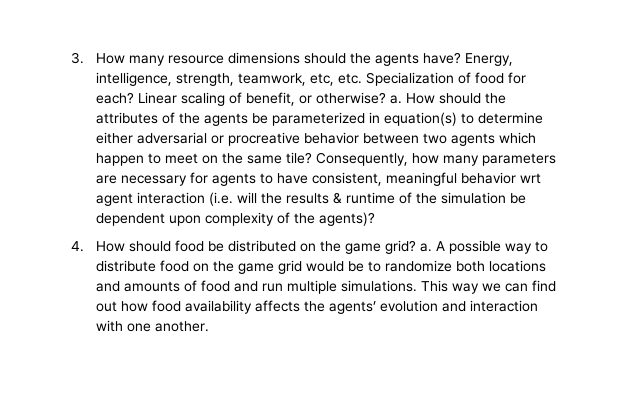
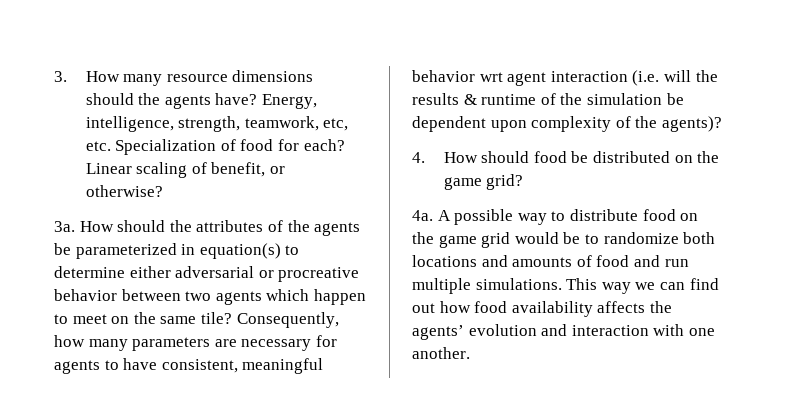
[390,95,403,104] a. -> [54,221,75,232] // 3a.
[420,243,433,252] a. -> [412,210,433,221] // 4a.

